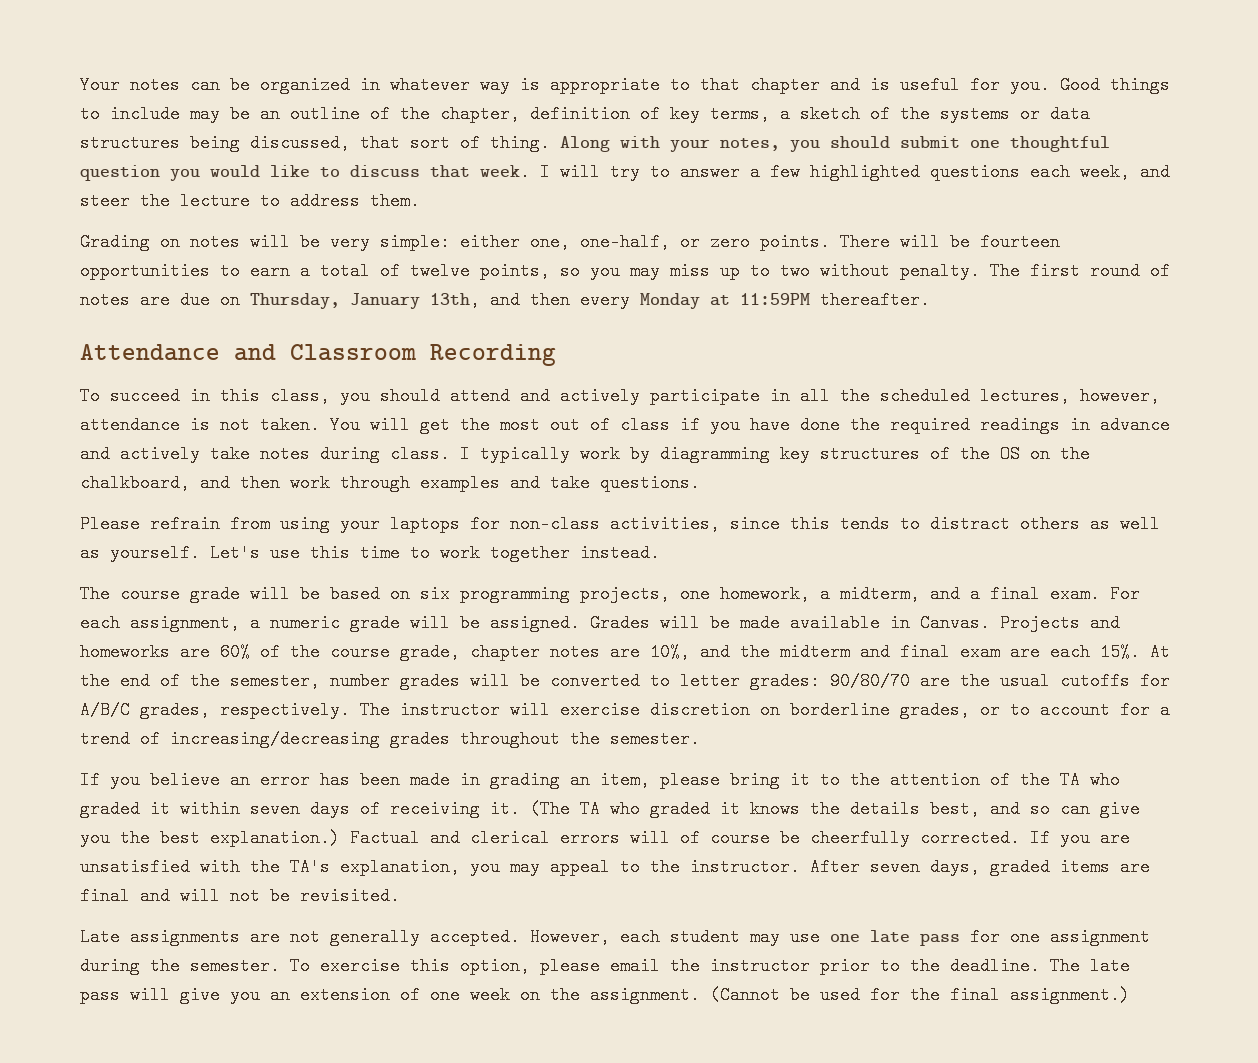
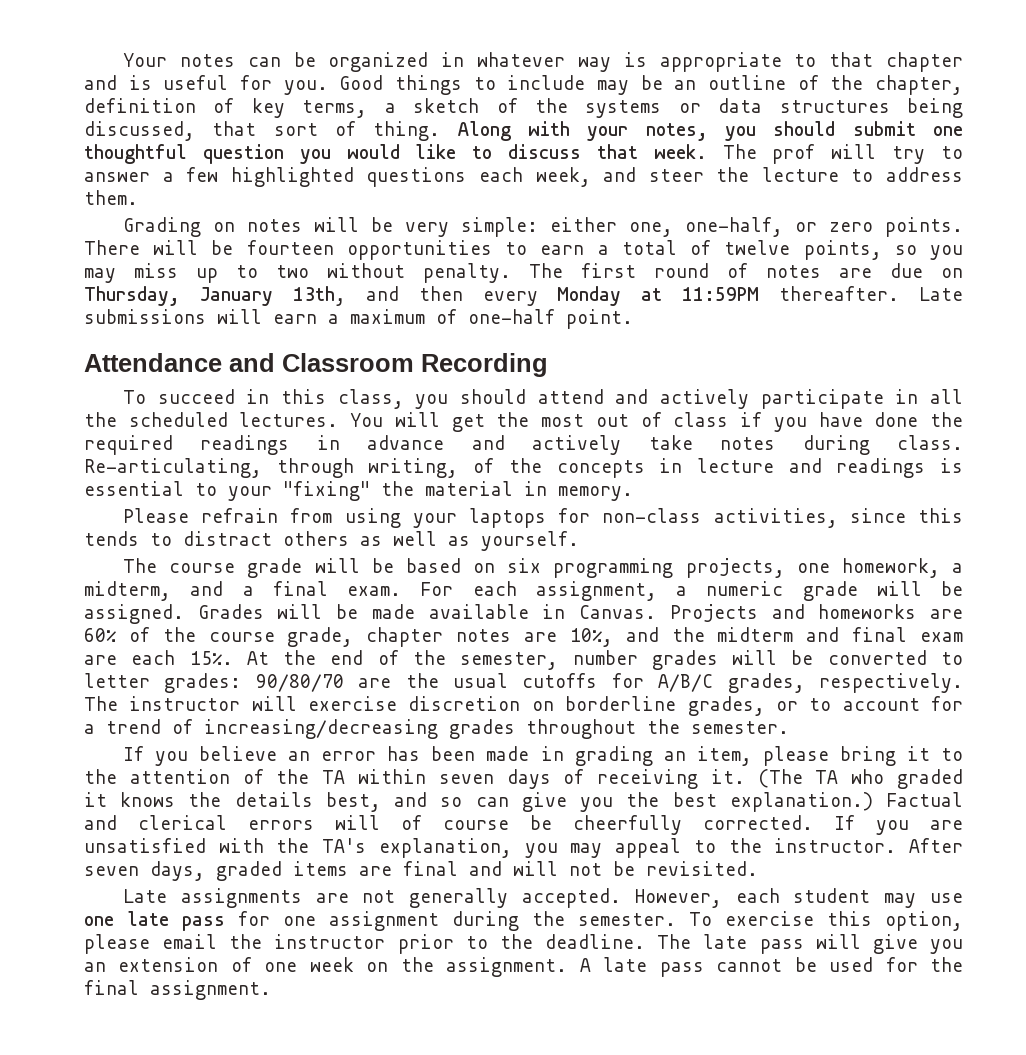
[540,163,550,181] I -> [722,144,816,164] The prof
(930, 300) none -> [918,287,963,301] [84,309,633,329] Late submissions will earn a maximum of one-half point.
[980,387,1160,405] [80,416,320,434] lectures, however, attendance is not taken. -> [239,412,339,427] lectures.
[460,445,1090,463] [80,474,700,492] I typically work by diagramming key structures of the OS on the chalkboard, and then work through examples and take questions. -> [84,458,964,478] [84,481,633,501] Re-articulating, through writing, of the concepts in lecture and readings is essential to your "fixing" the material in memory.
[210,544,660,562] Let's use this time to work together instead. -> (579, 541) none
[1090,771,1120,789] [80,800,170,818] who graded it -> (346, 777) none
[710,986,780,1004] (Cannot -> [579,957,783,977] A late pass cannot
[1010,986,1130,1004] assignment.) -> [150,980,271,1000] assignment.

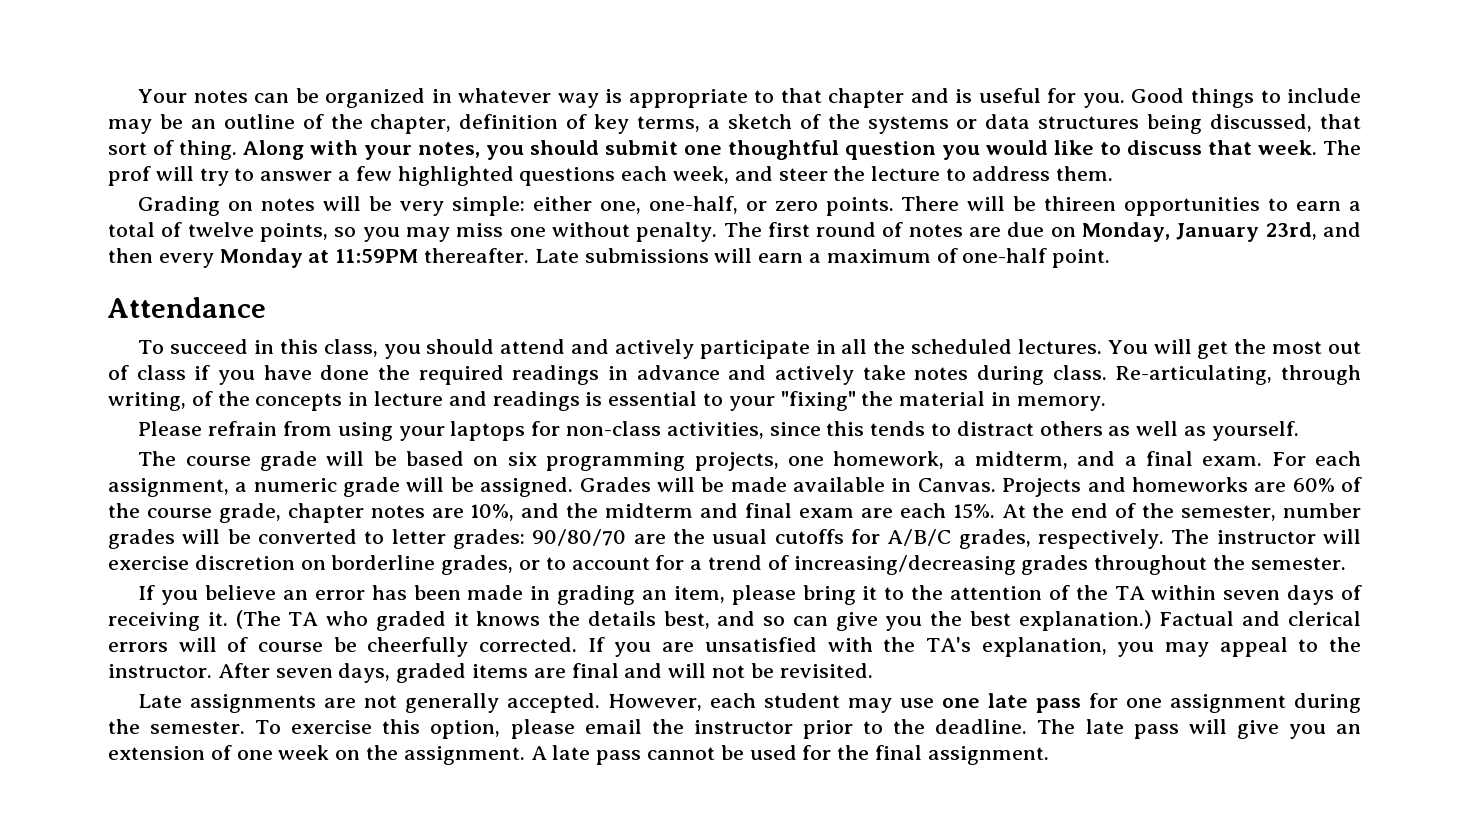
[246,240,334,255] fourteen -> [1044,196,1117,211] thireen
[196,265,309,283] up to two -> [509,227,546,237] one
[84,286,346,306] Thursday, January 13th, -> [1082,222,1317,242] Monday, January 23rd,
[229,353,548,377] and Classroom Recording -> (266, 307) none

